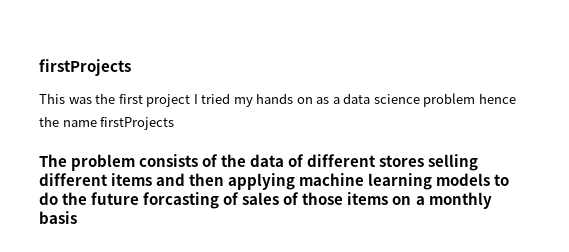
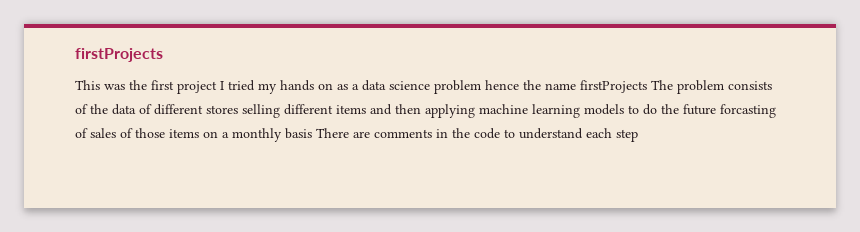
(175, 123) // -> (647, 86) none
(77, 217) none -> [316,128,638,142] There are comments in the code to understand each step

